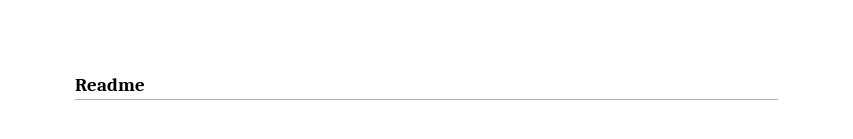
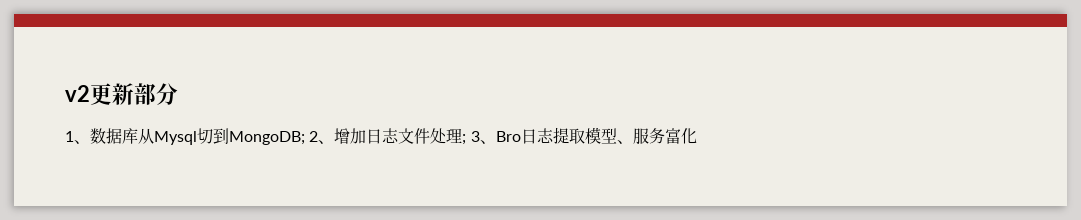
[75,78,145,91] Readme -> [65,83,178,105] [65,127,697,145] v2更新部分 // 1、数据库从Mysql切到MongoDB; 2、增加日志文件处理; 3、Bro日志提取模型、服务富化

